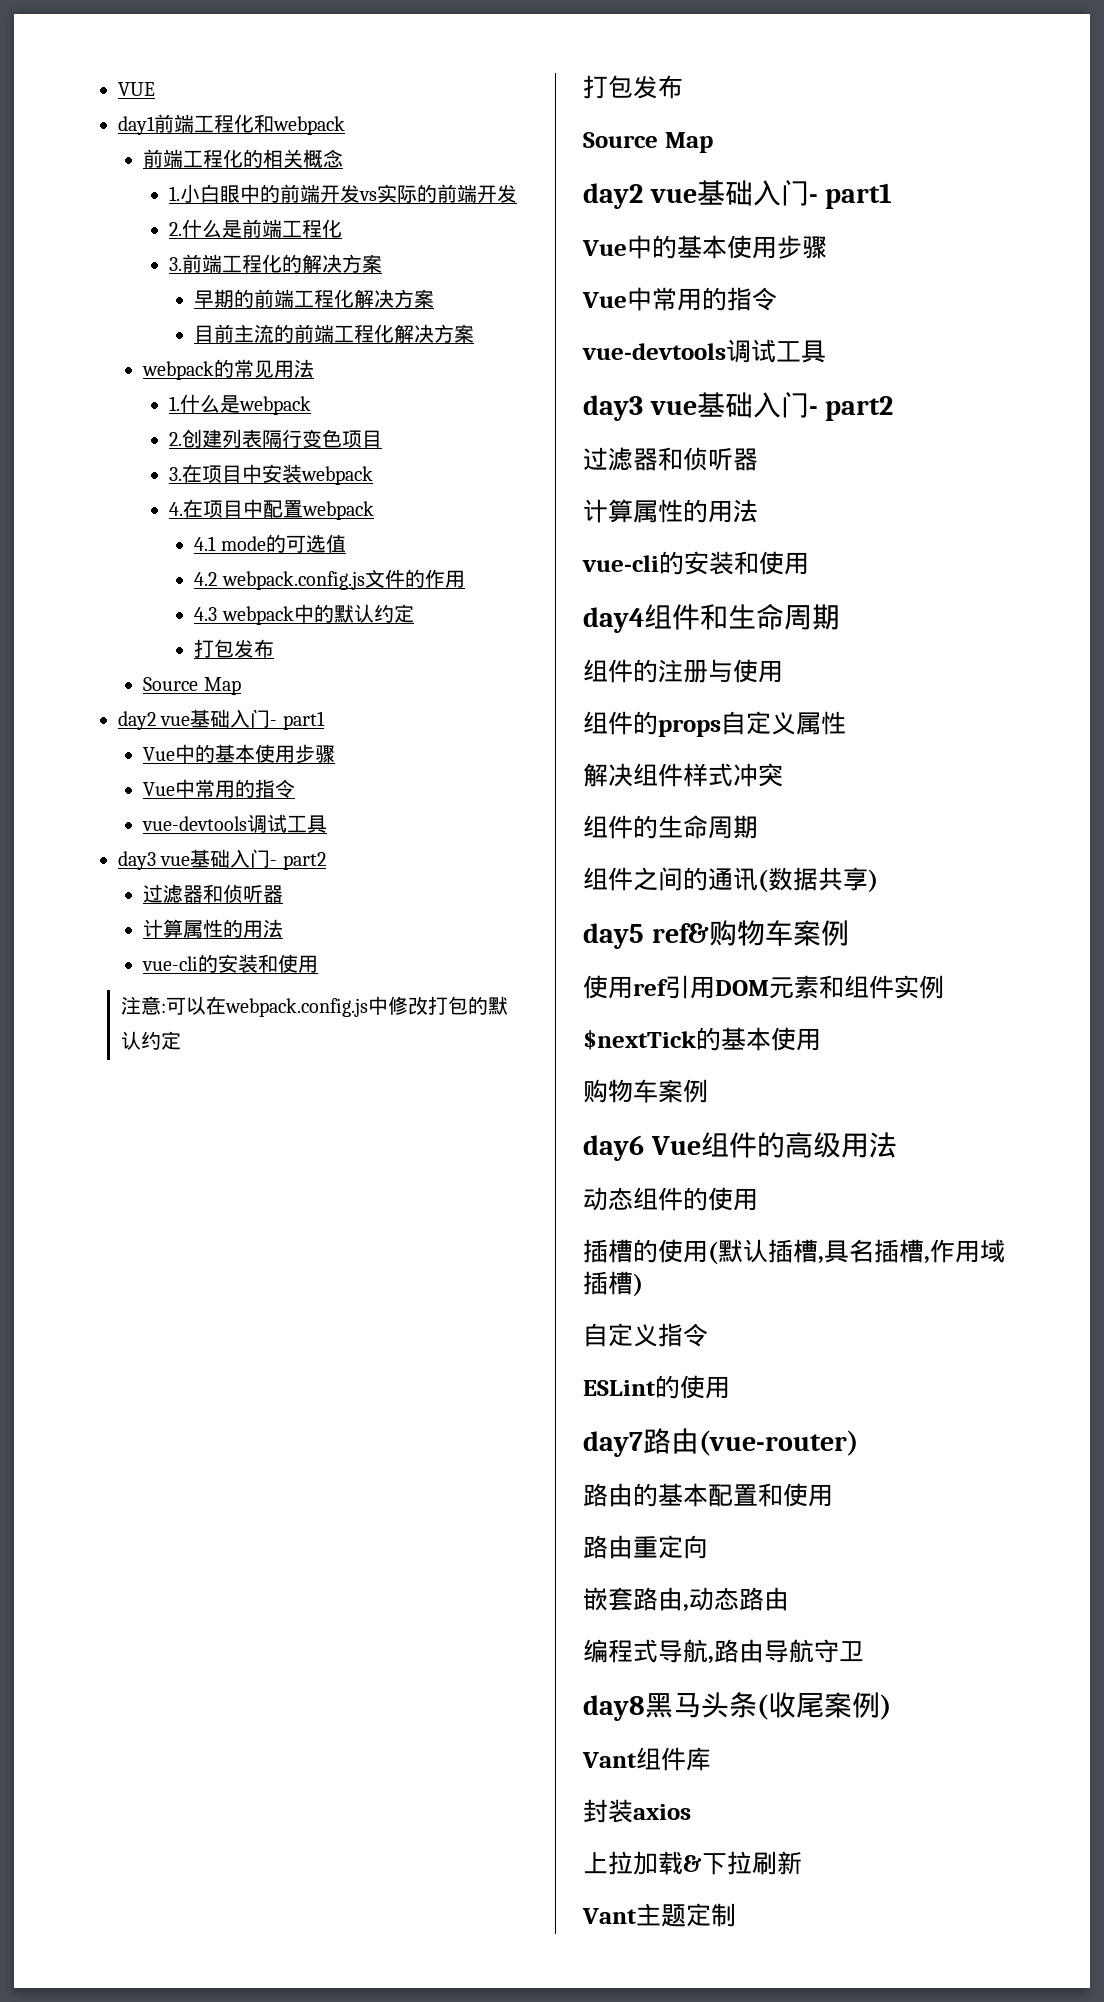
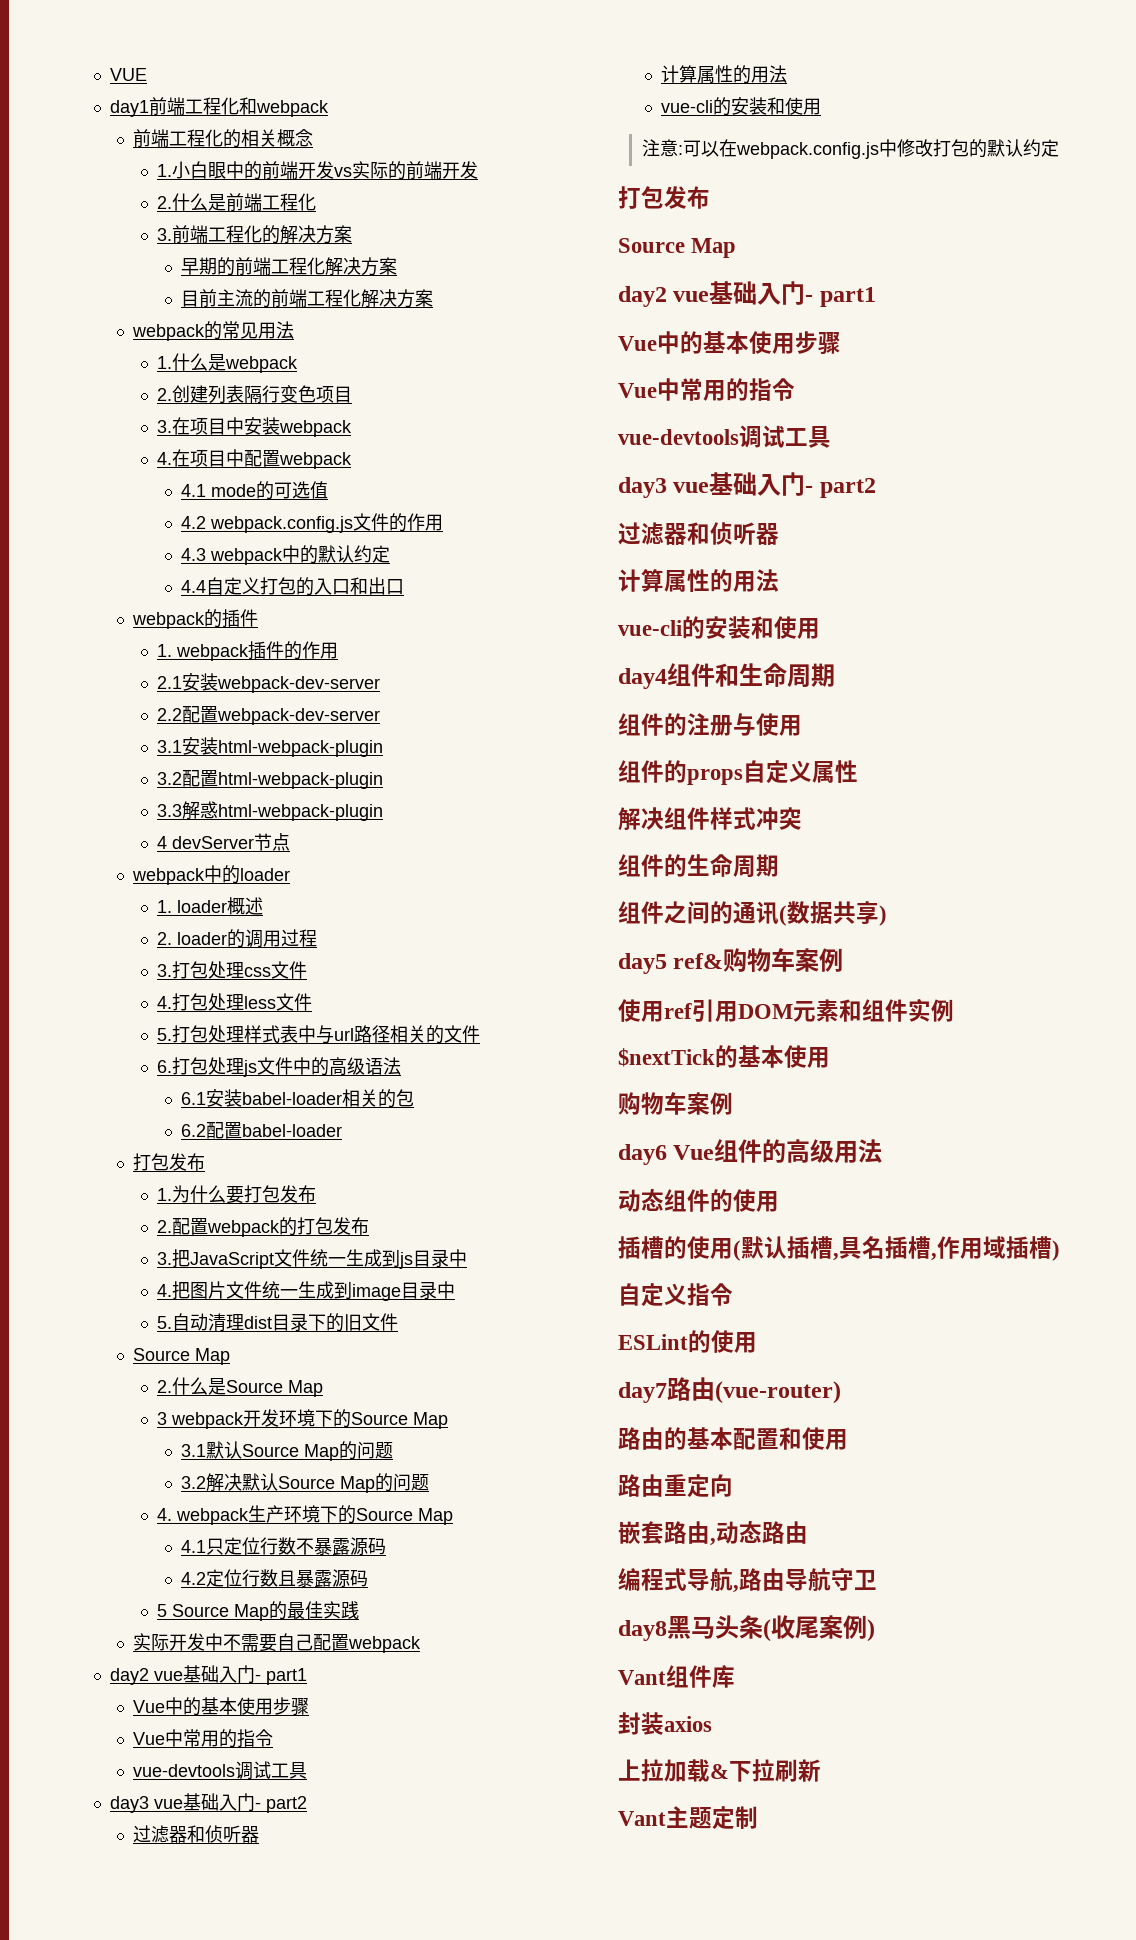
[194,639,275,658] [143,677,241,695] 打包发布 // Source Map -> [180,577,404,596] [132,609,259,629] [157,641,339,661] [157,673,381,693] [157,706,381,725] [157,737,384,757] [157,770,384,789] [157,801,384,821] [157,833,291,851] [132,865,291,885] [157,897,264,915] [157,929,318,948] [157,961,308,979] [157,993,313,1011] [157,1025,481,1044] [157,1057,402,1077] [180,1089,414,1108] [180,1122,342,1139] [133,1153,206,1171] [157,1185,317,1204] [157,1217,370,1237] [157,1249,468,1269] [157,1281,456,1301] [157,1313,399,1332] [133,1348,231,1365] [157,1377,324,1397] [157,1409,449,1429] [180,1441,393,1461] [180,1473,429,1493] [157,1505,454,1525] [180,1537,386,1556] [180,1569,368,1588] [157,1601,360,1621] [133,1633,422,1653] 4.4自定义打包的入口和出口 // webpack的插件 // 1. webpack插件的作用 // 2.1安装webpack-dev-server // 2.2配置webpack-dev-server // 3.1安装html-webpack-plugin // 3.2配置html-webpack-plugin // 3.3解惑html-webpack-plugin // 4 devServer节点 // webpack中的loader // 1. loader概述 // 2. loader的调用过程 // 3.打包处理css文件 // 4.打包处理less文件 // 5.打包处理样式表中与url路径相关的文件 // 6.打包处理js文件中的高级语法 // 6.1安装babel-loader相关的包 // 6.2配置babel-loader // 打包发布 // 1.为什么要打包发布 // 2.配置webpack的打包发布 // 3.把JavaScript文件统一生成到js目录中 // 4.把图片文件统一生成到image目录中 // 5.自动清理dist目录下的旧文件 // Source Map // 2.什么是Source Map // 3 webpack开发环境下的Source Map // 3.1默认Source Map的问题 // 3.2解决默认Source Map的问题 // 4. webpack生产环境下的Source Map // 4.1只定位行数不暴露源码 // 4.2定位行数且暴露源码 // 5 Source Map的最佳实践 // 实际开发中不需要自己配置webpack

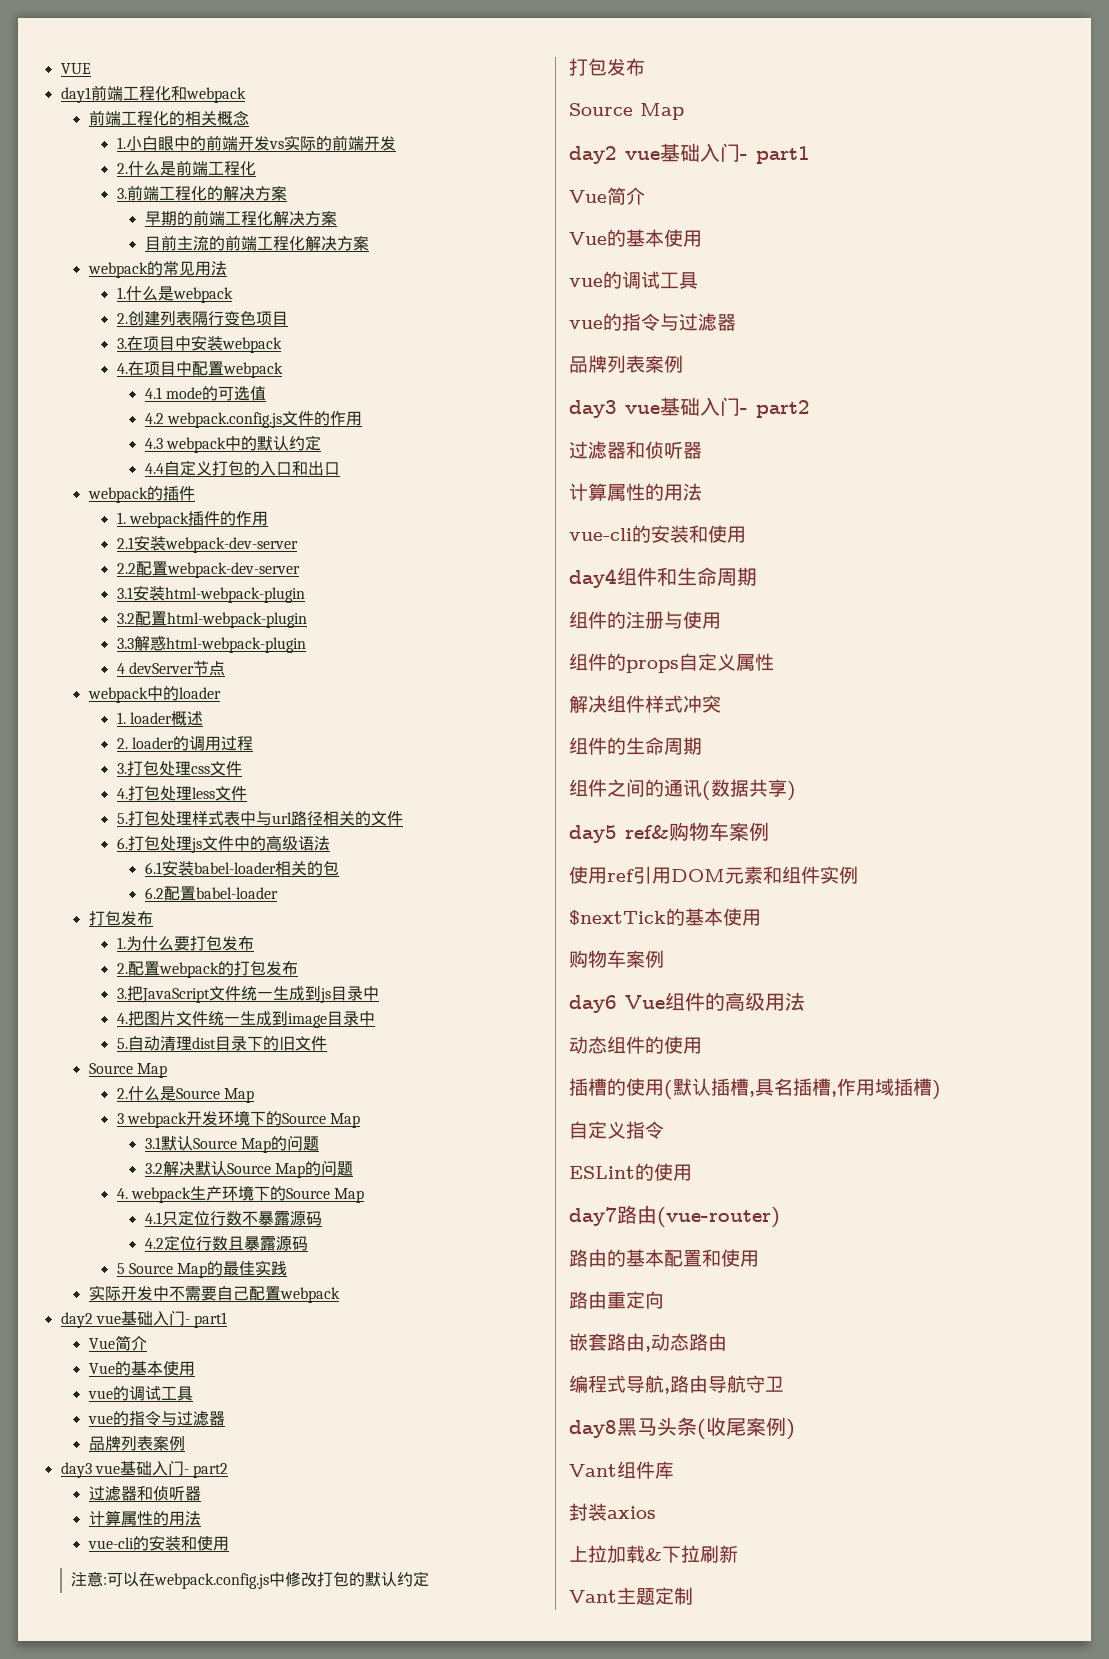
[165,1697,310,1716] [133,1729,274,1748] [133,1761,308,1780] 中的基本使用步骤 // Vue中常用的指令 // vue-devtools调试工具 -> [114,1335,147,1351] [88,1361,195,1376] [87,1386,193,1401] [87,1410,225,1426] [88,1436,185,1451] 简介 // Vue的基本使用 // vue的调试工具 // vue的指令与过滤器 // 品牌列表案例
[657,331,841,355] [618,378,795,401] [618,425,831,448] 中的基本使用步骤 // Vue中常用的指令 // vue-devtools调试工具 -> [607,187,645,205] [569,229,702,247] [569,271,698,289] [569,313,736,331] [569,355,683,373] 简介 // Vue的基本使用 // vue的调试工具 // vue的指令与过滤器 // 品牌列表案例

